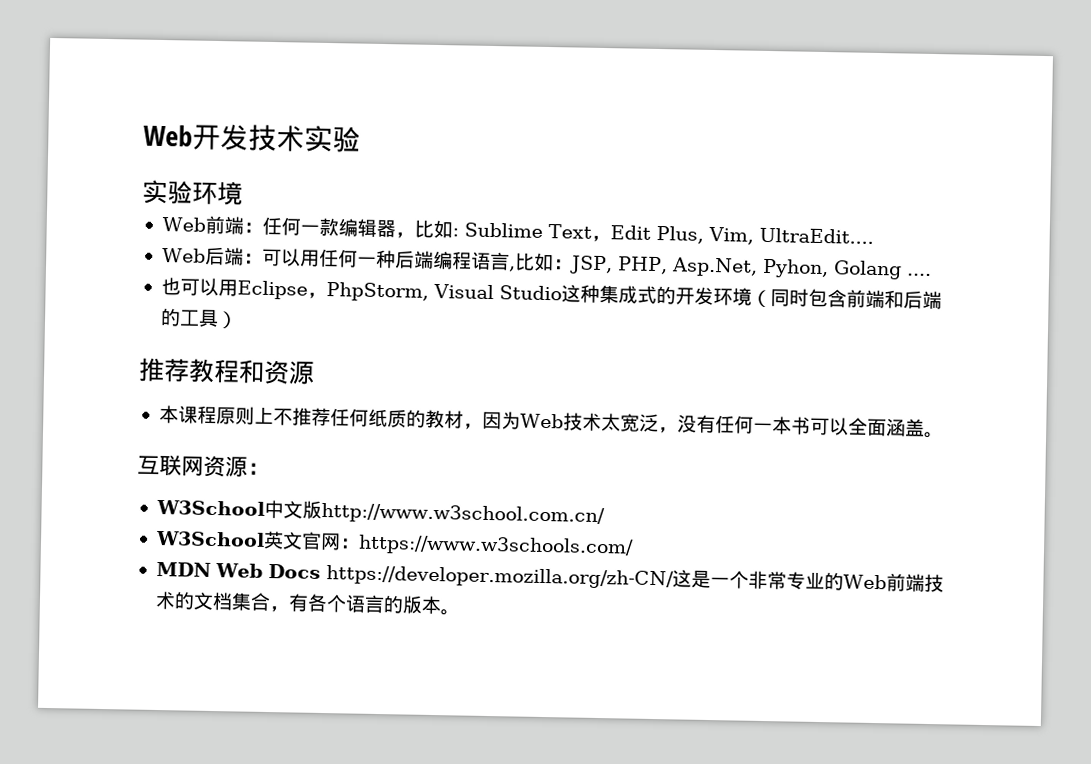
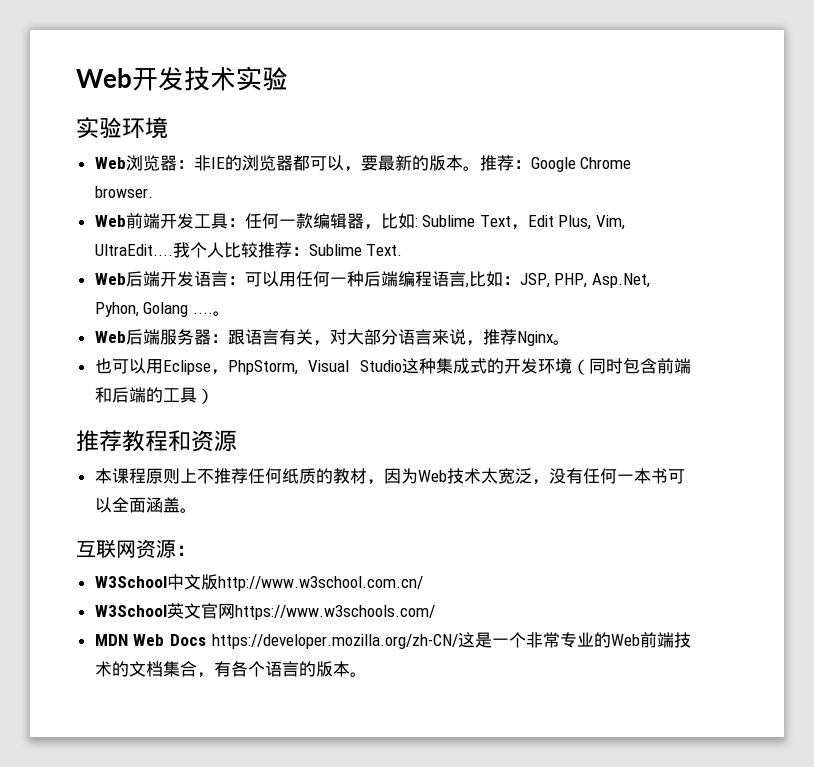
[161,215,244,235] // Web前端 -> [94,155,632,172] [94,186,153,198] [94,213,228,229] // Web浏览器：非IE的浏览器都可以，要最新的版本。推荐：Google Chrome browser. // Web前端开发工具
[161,246,244,266] // Web后端 -> [172,242,403,258] [94,271,228,287] 我个人比较推荐：Sublime Text. // Web后端开发语言
(932, 274) none -> [212,311,230,316] [94,329,570,346] 。 // Web后端服务器：跟语言有关，对大部分语言来说，推荐Nginx。
[338,538,360,549] ： -> (235, 611) none

